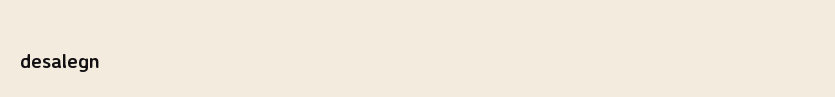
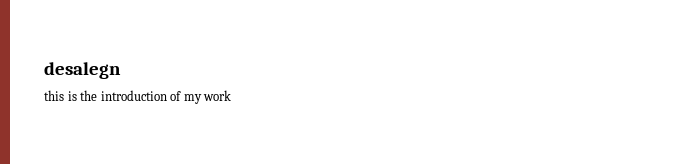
(100, 63) none -> [44,90,232,104] // this is the introduction of my work

